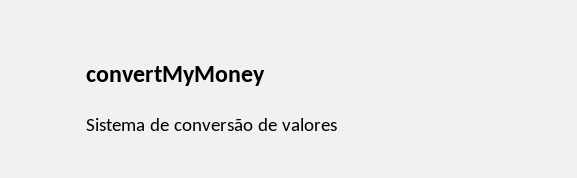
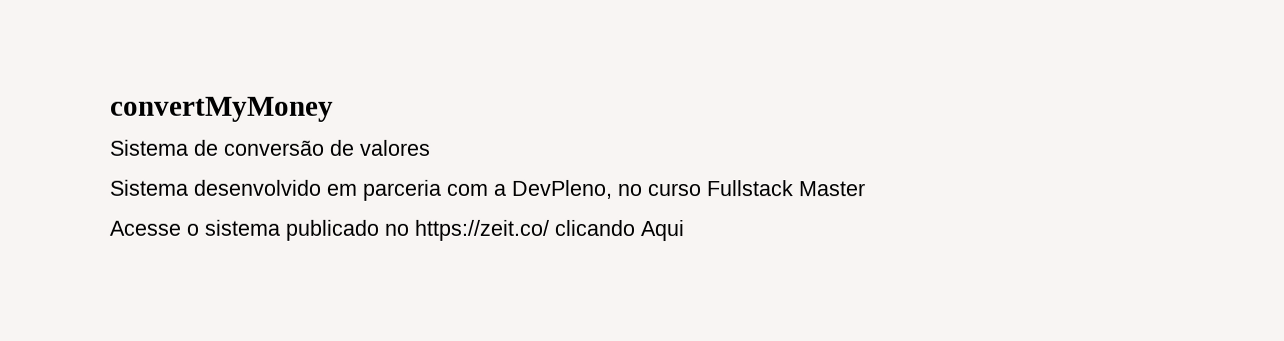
(337, 124) none -> [109,179,865,201] [109,219,684,242] // Sistema desenvolvido em parceria com a DevPleno, no curso Fullstack Master // Acesse o sistema publicado no https://zeit.co/ clicando Aqui

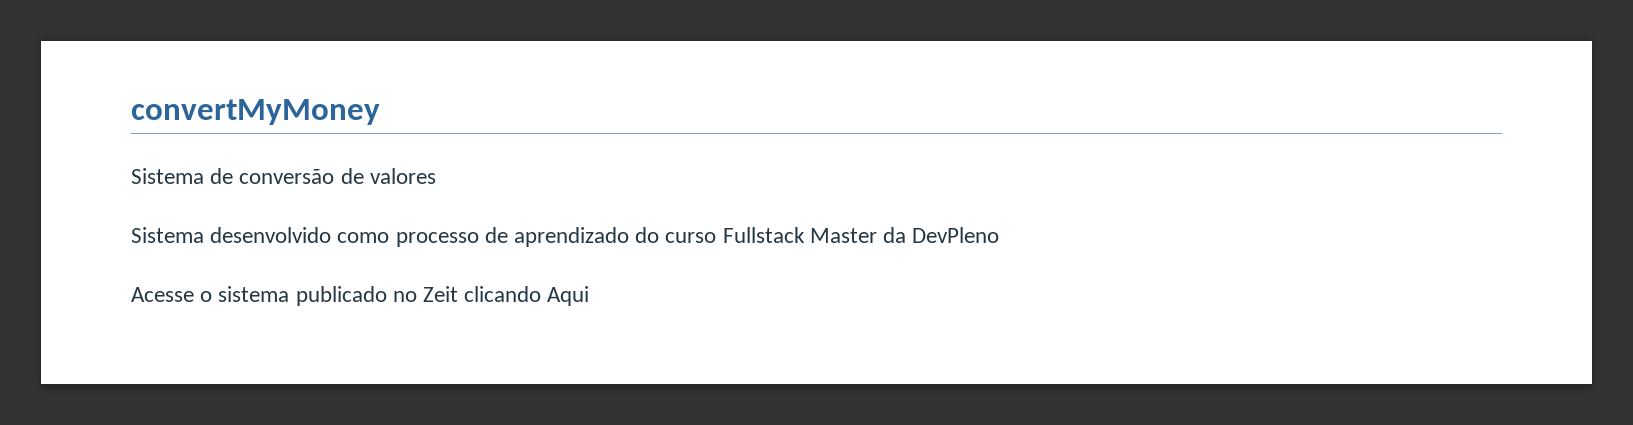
[326,179,642,201] em parceria com a DevPleno, no -> [337,227,660,247] como processo de aprendizado do
(865, 189) none -> [883,227,1000,243] da DevPleno
[414,219,549,241] https://zeit.co/ -> [423,286,459,302] Zeit

